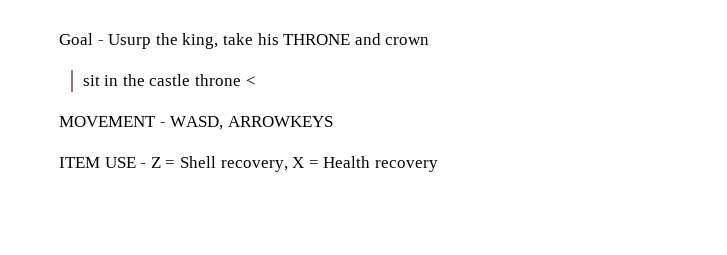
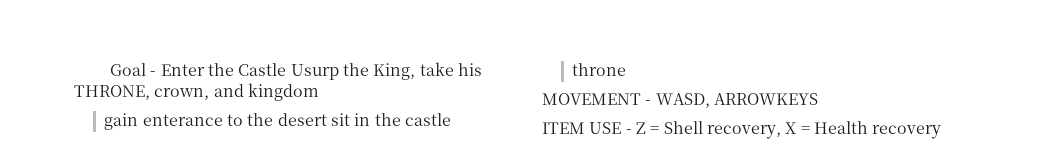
(104, 42) none -> [160,63,287,76] Enter the Castle
[182,33,219,49] king, -> [373,63,416,80] King,
[283,33,430,45] THRONE and crown // -> [74,83,319,101] [104,113,327,130] THRONE, crown, and kingdom // gain enterance to the desert
[245,76,256,86] < -> (627, 69) none

